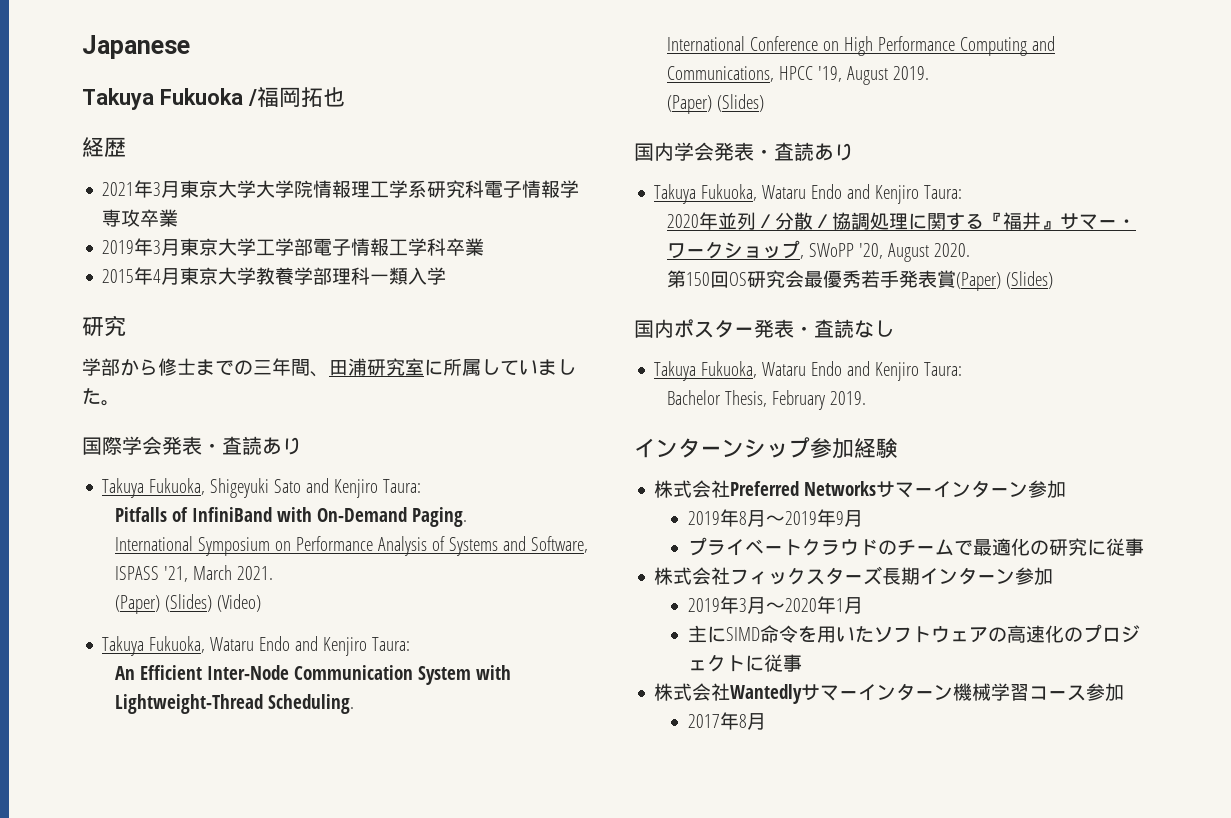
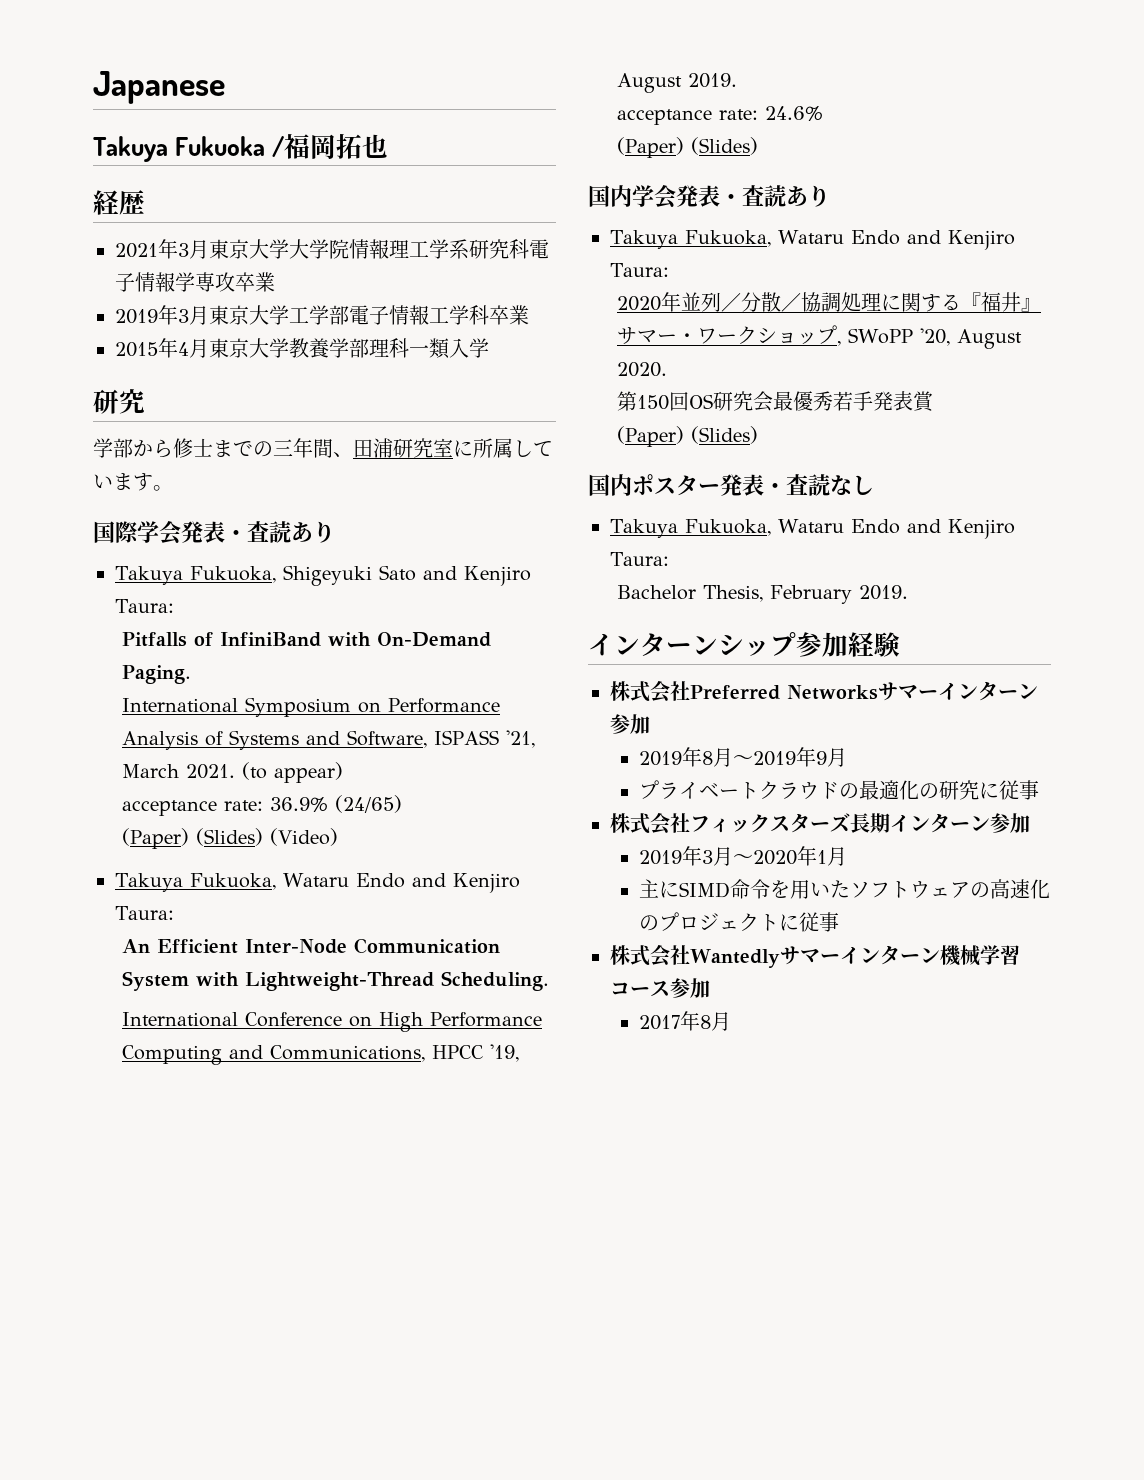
[557,359,576,375] [82,388,101,405] した -> [133,473,153,491] す
(274, 573) none -> [241,762,343,783] [121,795,402,816] (to appear) // acceptance rate: 36.9% (24/65)
(930, 73) none -> [616,106,823,125] // acceptance rate: 24.6%
(957, 279) none -> (934, 401) //
[896,539,973,556] チームで -> (859, 791) none

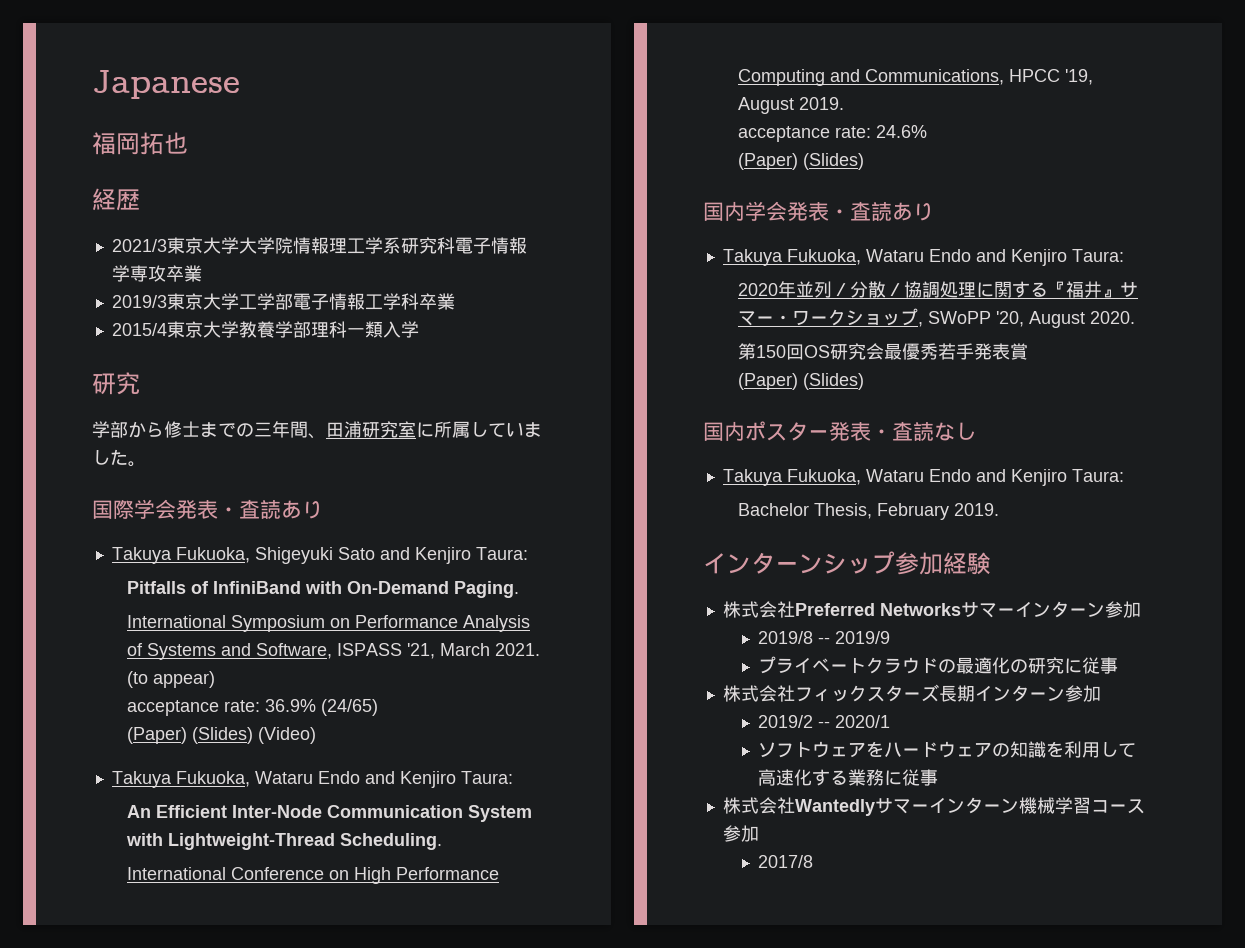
[93,136,284,162] Takuya Fukuoka / -> (240, 84) none
[115,239,209,259] 2021年3月 -> [111,239,167,252] 2021/3
[115,305,209,325] 2019年3月 -> [111,295,167,308] 2019/3
[115,338,209,358] 2015年4月 -> [111,323,167,336] 2015/4
[133,473,153,491] す -> [92,449,128,465] した
[638,747,847,767] 2019年8月〜2019年9月 -> [758,631,891,644] 2019/8 -- 2019/9
[638,846,847,866] [638,879,1050,899] [638,912,779,931] 2019年3月〜2020年1月 // 主にSIMD命令を用いたソフトウェアの高速化のプロジェクト -> [758,715,891,728] [758,741,1137,758] [758,769,885,786] 2019/2 -- 2020/1 // ソフトウェアをハードウェアの知識を利用して高速化する業務
[638,1011,731,1031] 2017年8月 -> [758,855,814,868] 2017/8

